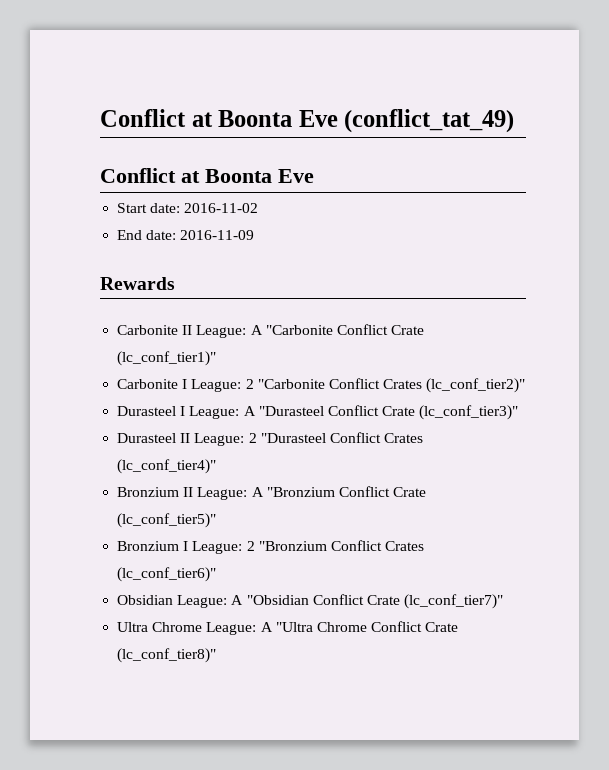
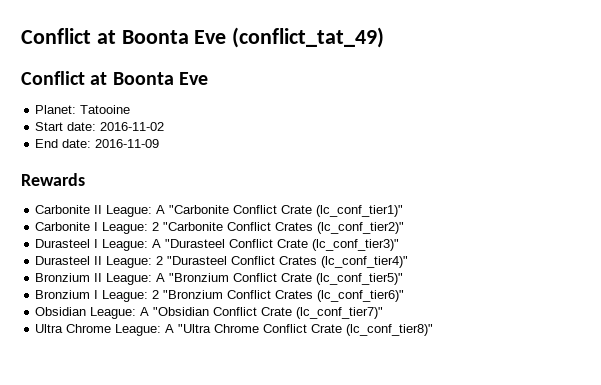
(314, 176) none -> [35,105,131,114] // Planet: Tatooine

